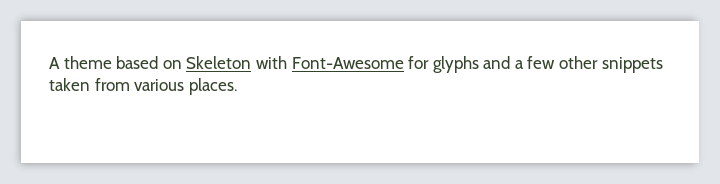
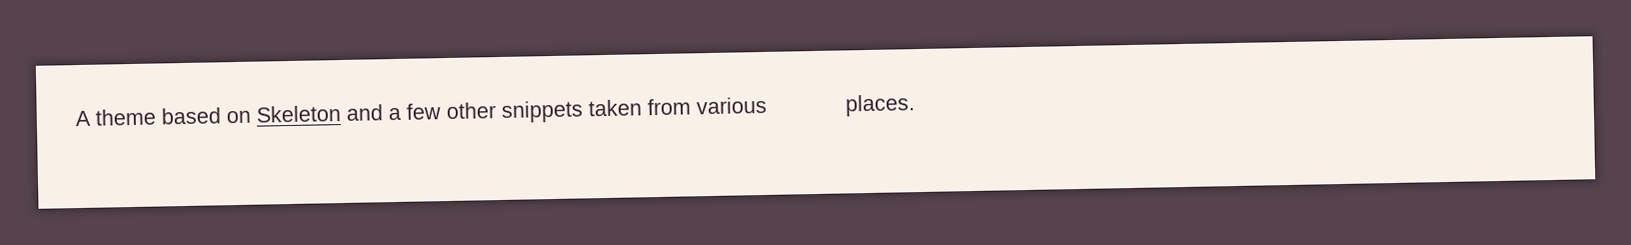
[255,56,479,73] with Font-Awesome for glyphs -> (341, 114) none

